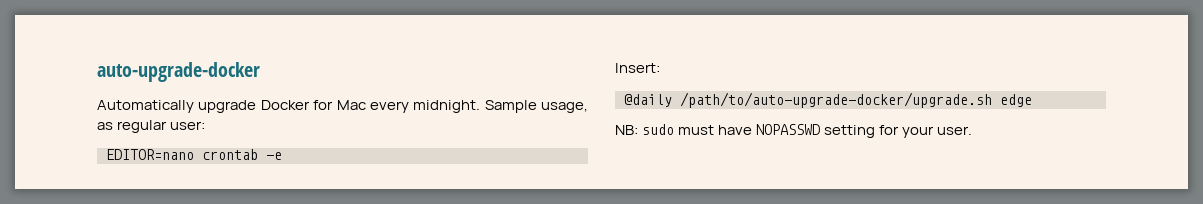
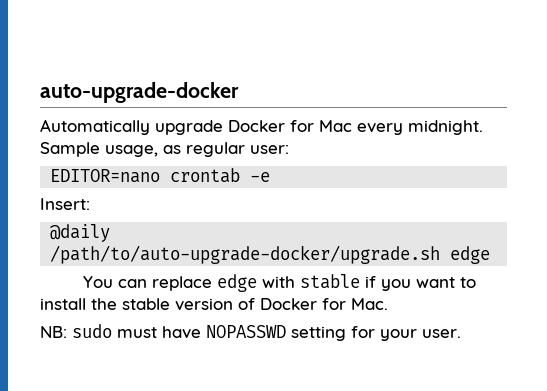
(1032, 100) none -> [82,274,476,292] [40,298,388,311] // You can replace edge with stable if you want to install the stable version of Docker for Mac.

